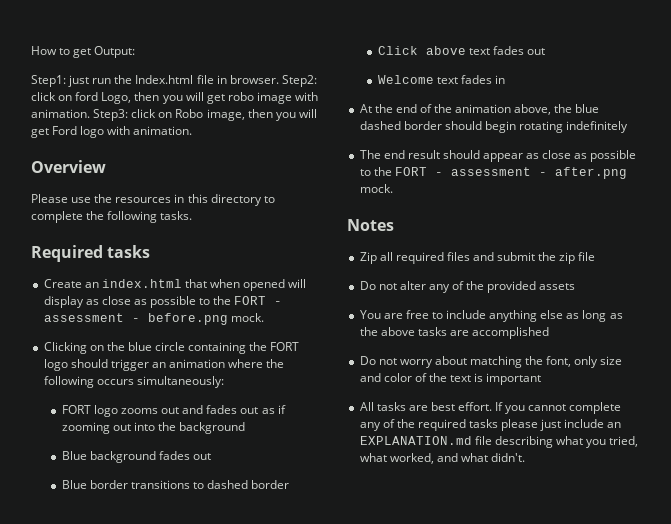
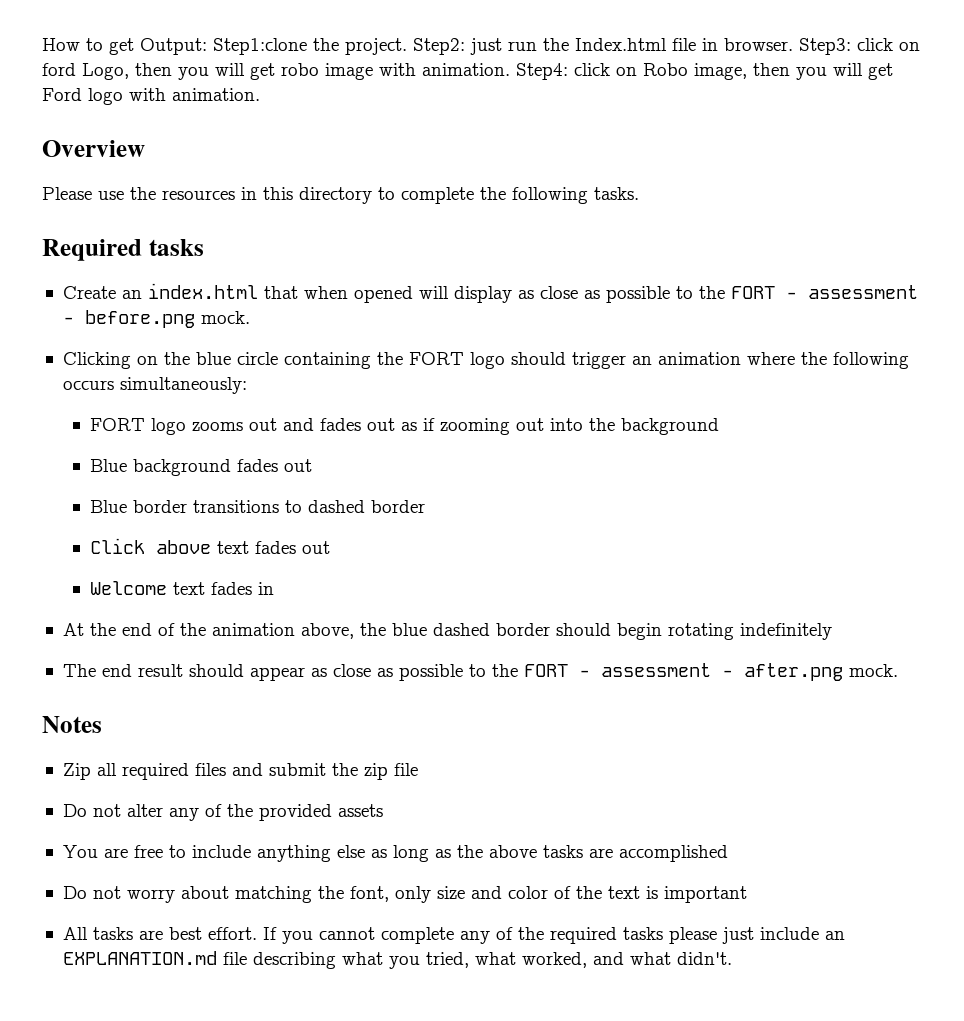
[31,75,66,87] // Step1: -> [213,38,465,55] Step1:clone the project. Step2:
[281,75,317,87] Step2: -> [799,38,851,55] Step3:
[93,109,129,121] Step3: -> [516,63,568,80] Step4:

